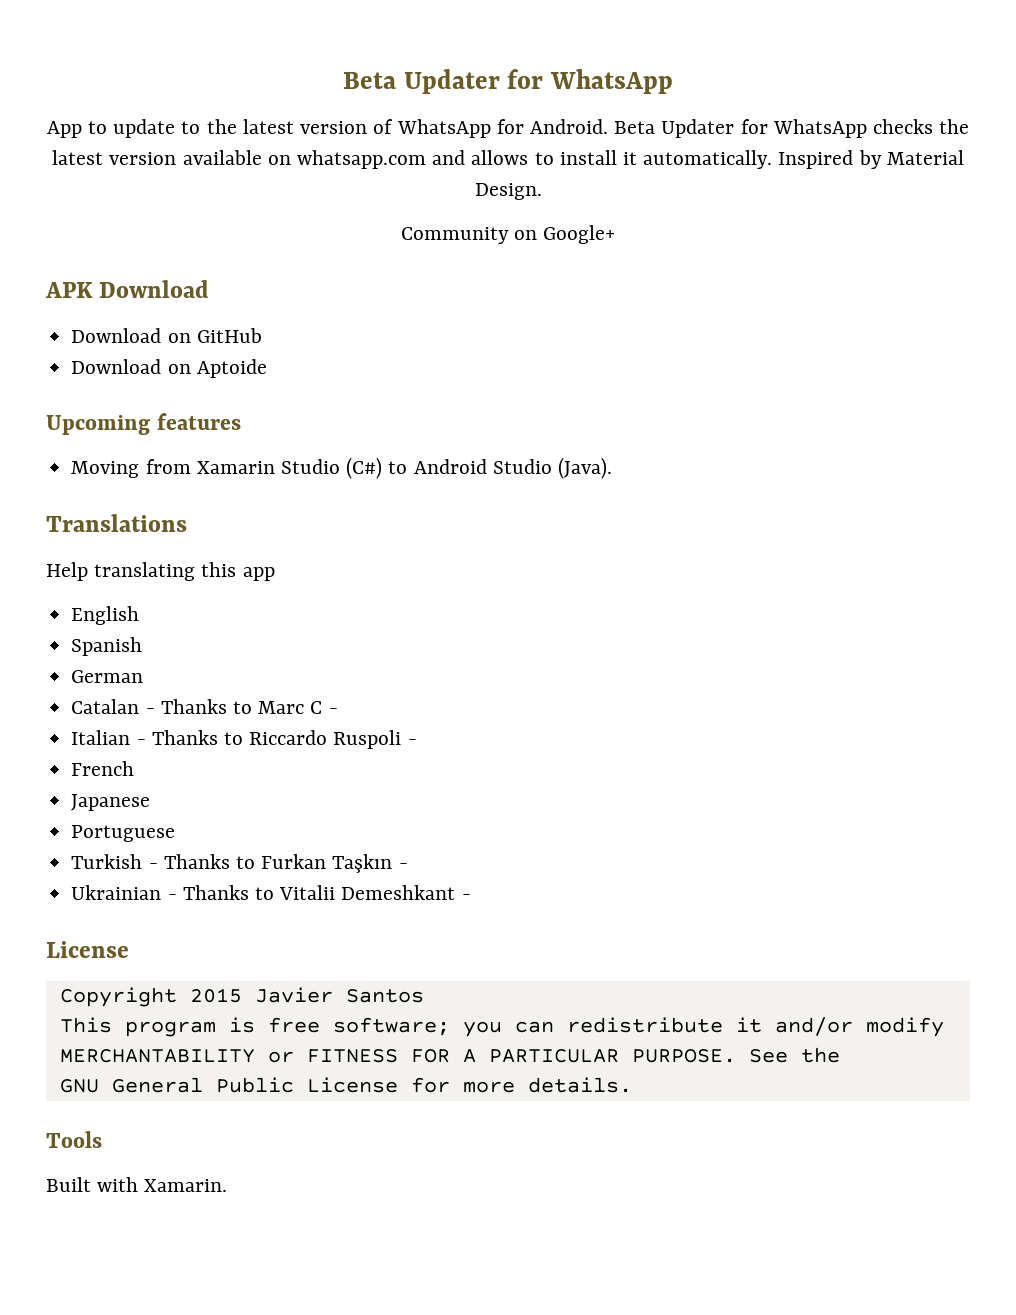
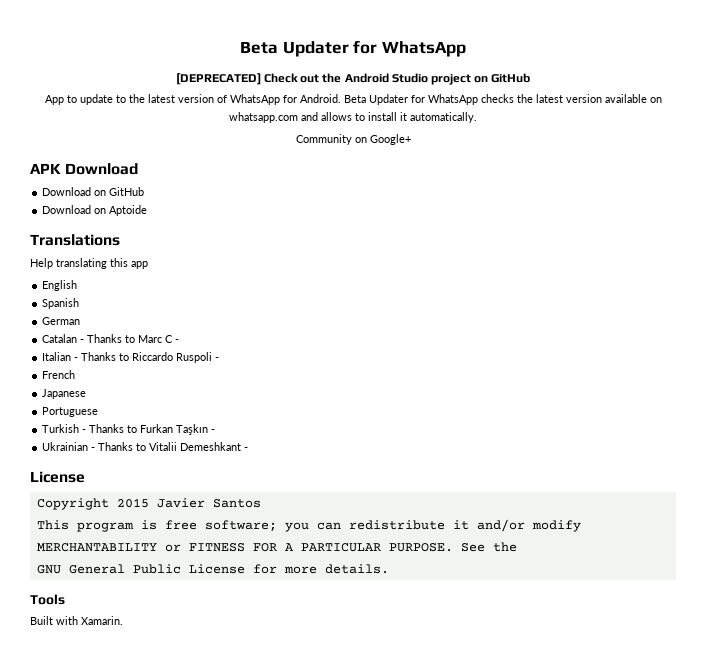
[342,69,674,94] Beta Updater for WhatsApp -> [240,40,466,57] [175,73,531,85] Beta Updater for WhatsApp // [DEPRECATED] Check out the Android Studio project on GitHub
[778,150,964,169] [474,183,542,200] Inspired by Material Design. -> (477, 117) none
[46,413,241,435] [71,457,612,479] // Upcoming features // Moving from Xamarin Studio (C#) to Android Studio (Java). -> (148, 210) none

